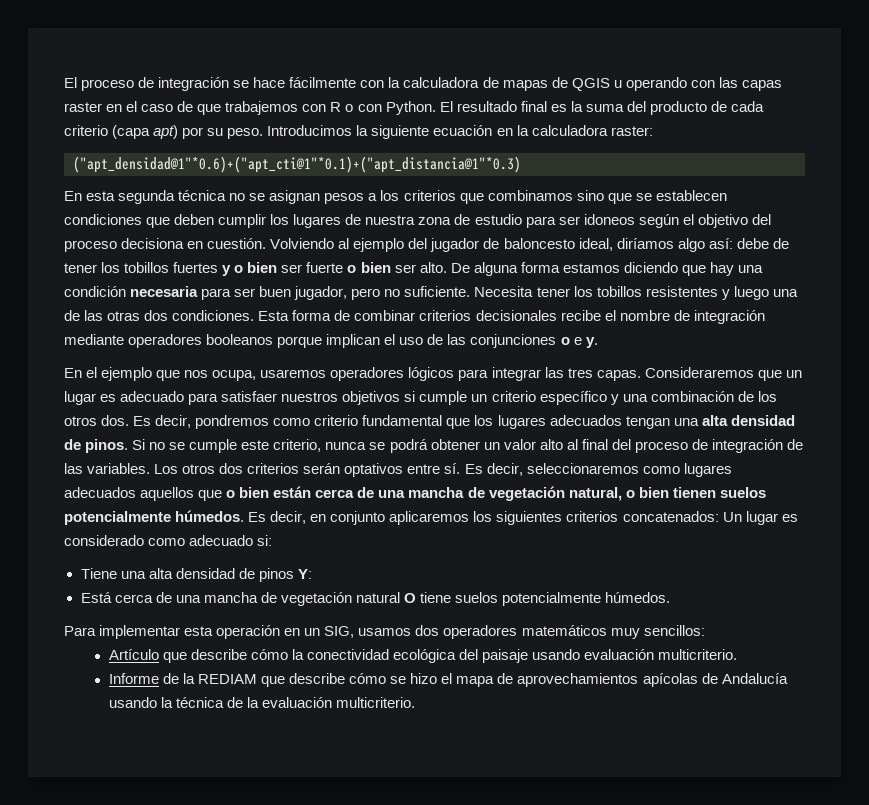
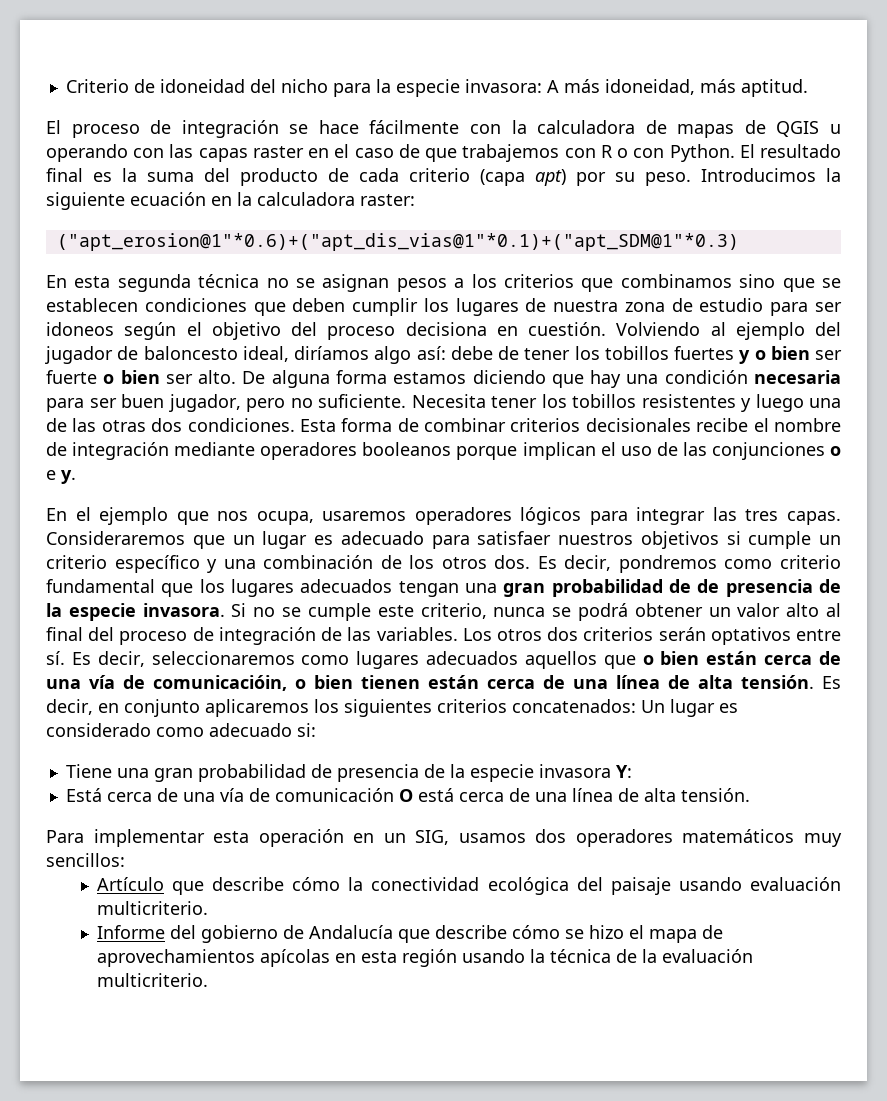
(64, 82) none -> [65,79,808,97] Criterio de idoneidad del nicho para la especie invasora: A más idoneidad, más aptitud. //
[73,156,521,173] ("apt_densidad@1"*0.6)+("apt_cti@1"*0.1)+("apt_distancia@1"*0.3) -> [56,233,739,251] ("apt_erosion@1"*0.6)+("apt_dis_vias@1"*0.1)+("apt_SDM@1"*0.3)
[701,415,795,426] [64,439,129,453] alta densidad de pinos. -> [503,579,842,597] [46,603,225,621] gran probabilidad de de presencia de la especie invasora.
[408,486,766,501] [64,510,245,525] mancha de vegetación natural, o bien tienen suelos potencialmente húmedos. -> [89,675,814,691] vía de comunicacióin, o bien tienen están cerca de una línea de alta tensión.
[148,568,294,582] alta densidad de pinos -> [153,764,611,782] gran probabilidad de presencia de la especie invasora
[203,592,671,606] mancha de vegetación natural O tiene suelos potencialmente húmedos. -> [219,788,750,802] vía de comunicación O está cerca de una línea de alta tensión.
[162,673,258,684] de la REDIAM -> [169,925,393,943] del gobierno de Andalucía
[701,673,788,684] de Andalucía -> [334,949,457,967] en esta región

